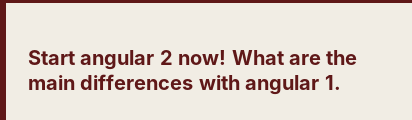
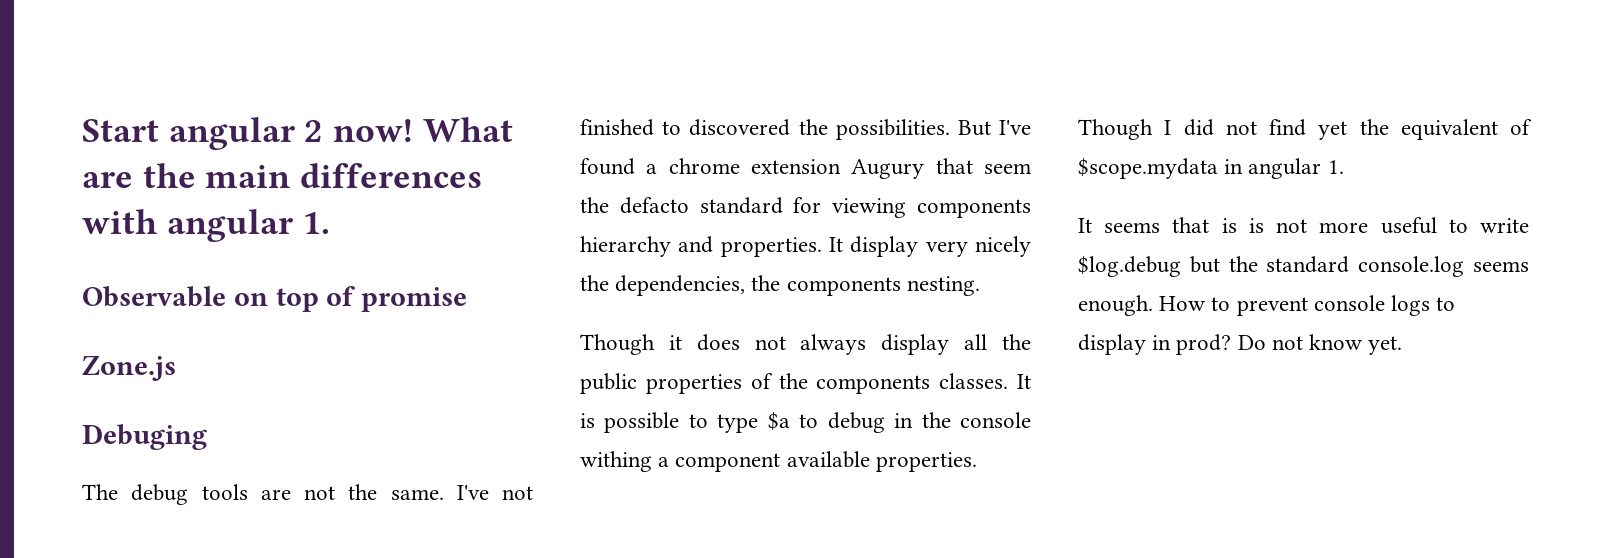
(341, 82) none -> [82,286,468,312] [82,355,176,381] [82,424,207,450] [82,484,533,505] [580,119,1031,140] [580,158,1031,179] [580,197,1031,218] [580,236,1031,257] [580,275,980,296] [580,334,1031,355] [580,373,1031,394] [580,412,1031,433] [580,451,977,472] [1078,119,1532,140] [1078,158,1344,179] [1078,217,1529,234] [1078,256,1529,277] [1078,295,1456,316] [1078,334,1403,355] // Observable on top of promise // Zone.js // Debuging // The debug tools are not the same. I've not finished to discovered the possibilities. But I've found a chrome extension Augury that seem the defacto standard for viewing components hierarchy and properties. It display very nicely the dependencies, the components nesting. // Though it does not always display all the public properties of the components classes. It is possible to type $a to debug in the console withing a component available properties. Though I did not find yet the equivalent of $scope.mydata in angular 1. // It seems that is is not more useful to write $log.debug but the standard console.log seems enough. How to prevent console logs to display in prod? Do not know yet.

